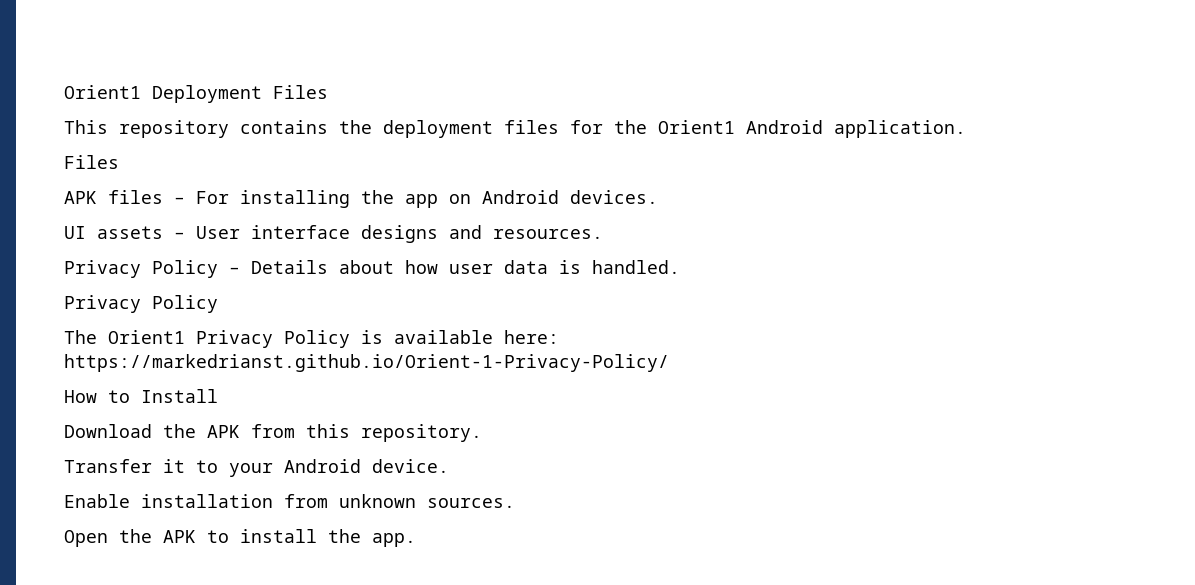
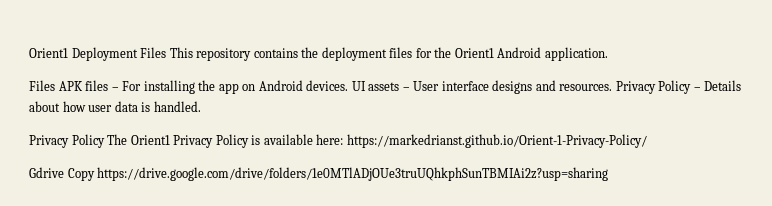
(328, 92) // -> (167, 52) none
(119, 162) // -> (55, 85) none
(658, 197) // -> (349, 85) none
(603, 234) // -> (613, 87) none
(218, 304) // -> (105, 141) none
[64,389,218,403] [64,424,482,442] [64,459,449,477] [64,494,515,508] [64,529,416,547] How to Install // Download the APK from this repository. // Transfer it to your Android device. // Enable installation from unknown sources. // Open the APK to install the app. -> [29,167,609,181] Gdrive Copy https://drive.google.com/drive/folders/1e0MTlADjOUe3truUQhkphSunTBMIAi2z?usp=sharing

